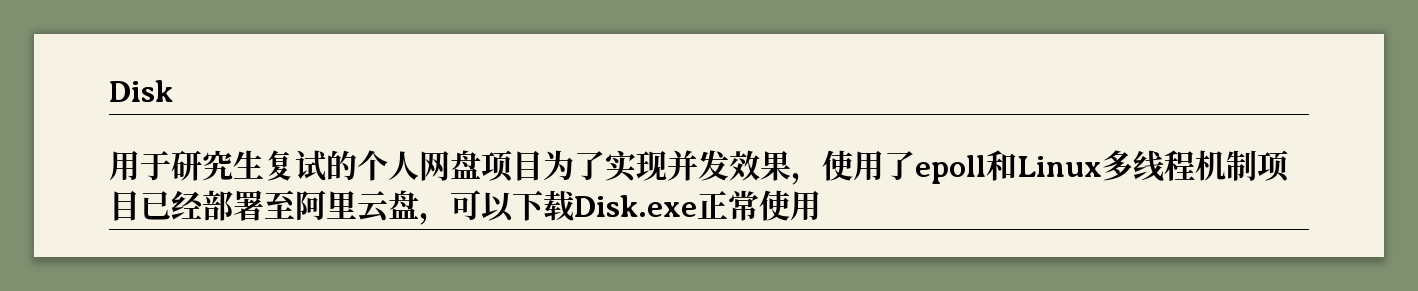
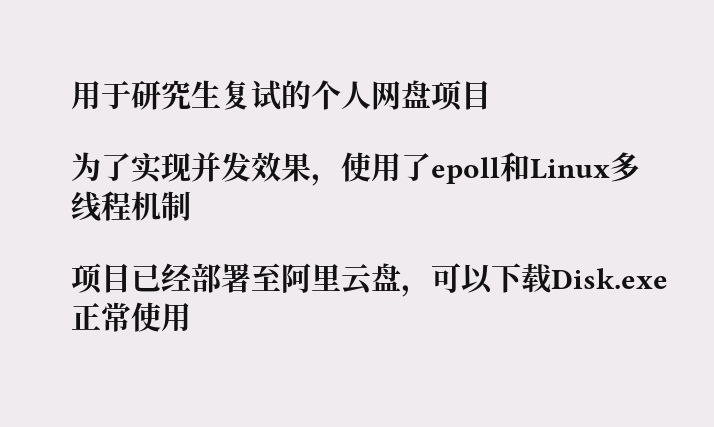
[109,80,173,102] Disk // -> (71, 95) none
(543, 165) none -> (491, 95) //
(1257, 165) none -> (191, 206) //

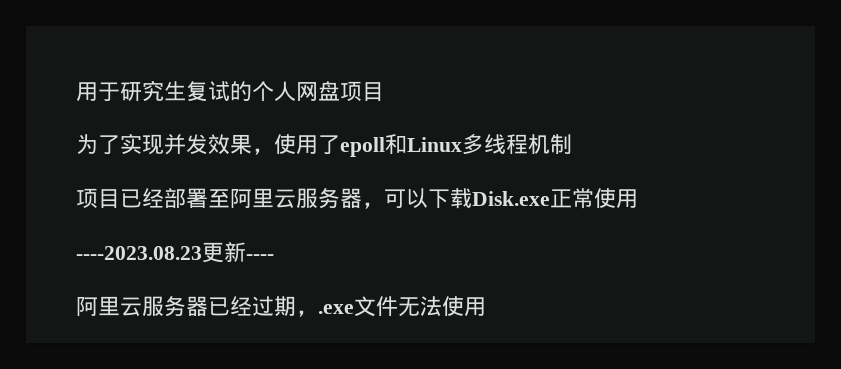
[371,263,401,291] 盘 -> [296,188,362,209] 服务器
(191, 317) none -> [76,242,274,263] [76,296,486,317] // ----2023.08.23更新---- // 阿里云服务器已经过期，.exe文件无法使用

